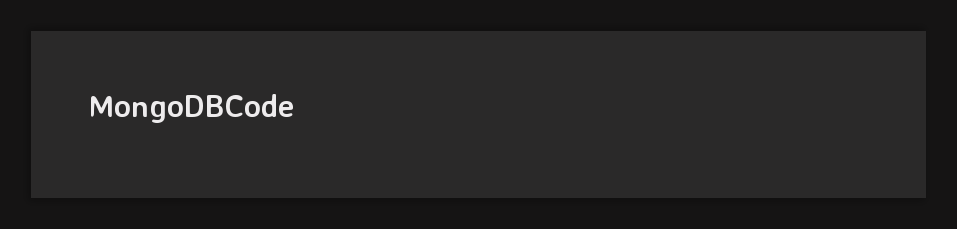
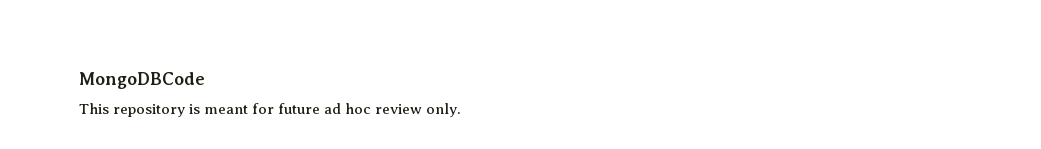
(295, 108) none -> [79,103,462,117] // This repository is meant for future ad hoc review only.

